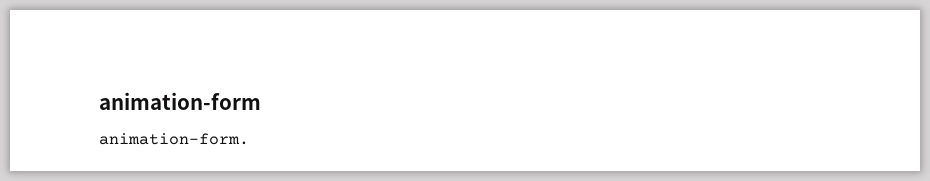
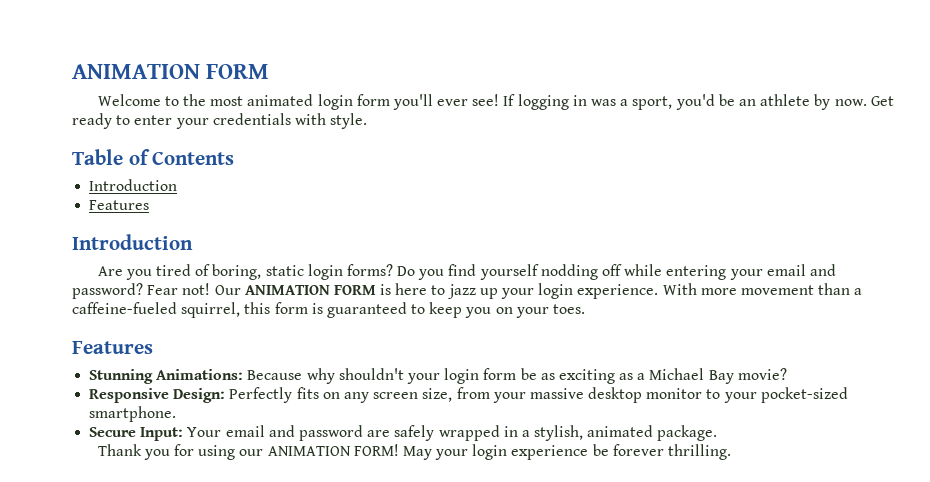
[99,92,261,110] [99,133,249,145] animation-form // animation-form. -> [72,64,270,79] [97,94,894,110] [72,113,368,129] [72,149,235,165] [89,179,178,191] [89,200,150,210] [72,234,193,250] [97,264,836,280] [72,283,863,299] [72,302,586,318] [72,341,153,354] [89,368,787,384] [89,387,848,403] [89,406,177,422] [89,425,718,441] [97,444,732,460] ANIMATION FORM // Welcome to the most animated login form you'll ever see! If logging in was a sport, you'd be an athlete by now. Get ready to enter your credentials with style. // Table of Contents // Introduction // Features // Introduction // Are you tired of boring, static login forms? Do you find yourself nodding off while entering your email and password? Fear not! Our ANIMATION FORM is here to jazz up your login experience. With more movement than a caffeine-fueled squirrel, this form is guaranteed to keep you on your toes. // Features // Stunning Animations: Because why shouldn't your login form be as exciting as a Michael Bay movie? // Responsive Design: Perfectly fits on any screen size, from your massive desktop monitor to your pocket-sized smartphone. // Secure Input: Your email and password are safely wrapped in a stylish, animated package. // Thank you for using our ANIMATION FORM! May your login experience be forever thrilling.

